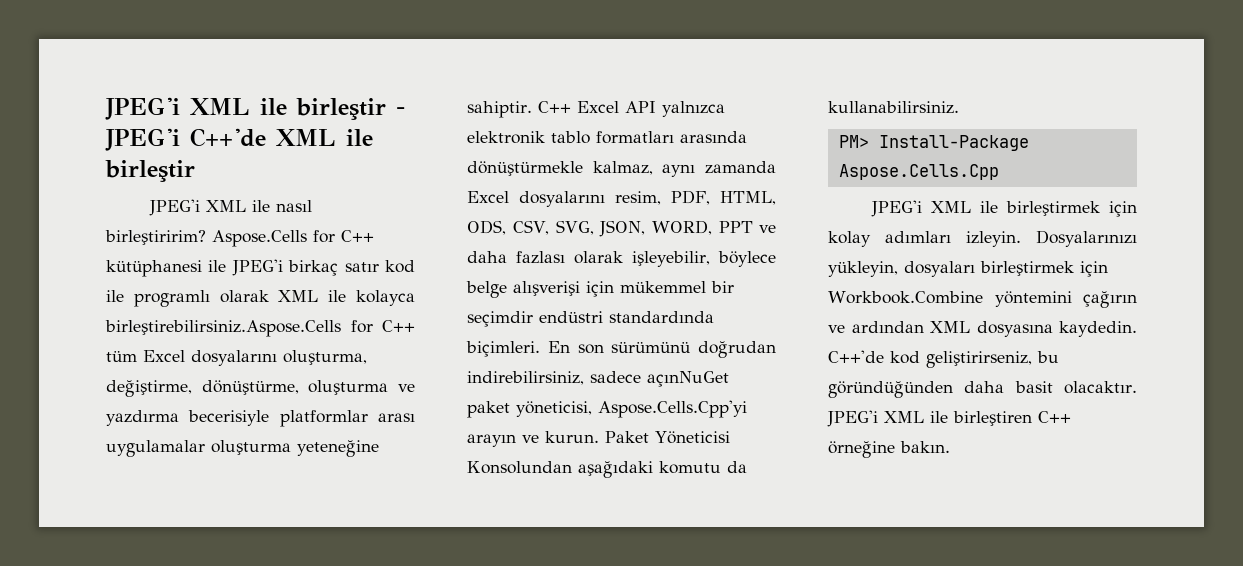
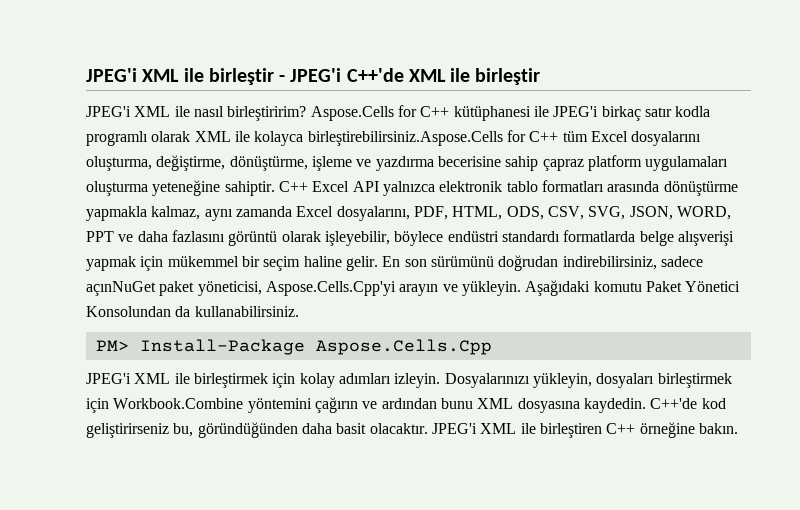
[385,260,415,273] [106,290,124,302] kod ile -> [675,106,711,117] kodla
[308,380,389,395] oluşturma -> [311,156,352,171] işleme
[188,410,415,427] [106,440,205,457] becerisiyle platformlar arası uygulamalar -> [437,155,729,171] becerisine sahip çapraz platform uygulamaları
[467,161,583,176] dönüştürmekle -> [663,181,738,196] [86,206,147,221] dönüştürme yapmakla
[519,191,662,207] dosyalarını resim, -> [336,206,410,221] dosyalarını,
[516,251,565,264] fazlası -> [171,230,278,246] fazlasını görüntü
(776, 259) none -> [447,230,636,242] endüstri standardı formatlarda
(580, 288) none -> [86,256,136,271] yapmak
[467,311,714,327] [466,341,540,357] seçimdir endüstri standardında biçimleri. -> [263,256,378,271] seçim haline gelir.
[545,431,730,444] [467,461,721,478] kurun. Paket Yöneticisi Konsolundan aşağıdaki komutu -> [461,280,741,296] [86,306,171,317] yükleyin. Aşağıdaki komutu Paket Yönetici Konsolundan
(924, 327) none -> [440,398,473,409] bunu
[926,351,1059,368] geliştirirseniz, bu -> [86,423,194,438] geliştirirseniz bu,

